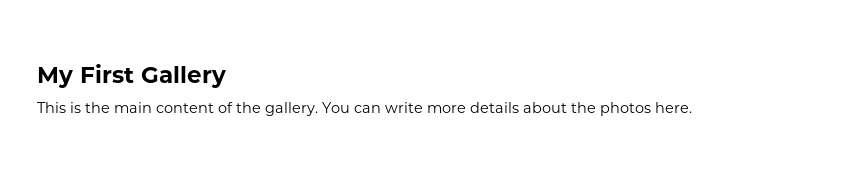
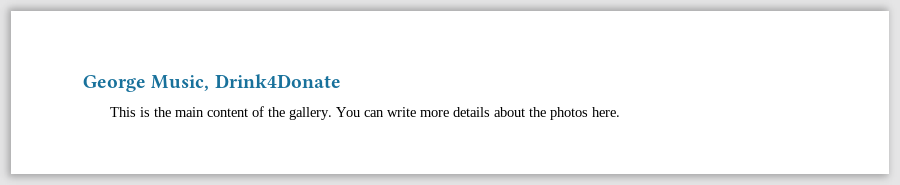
[37,64,226,88] My First Gallery -> [83,74,341,92] George Music, Drink4Donate

